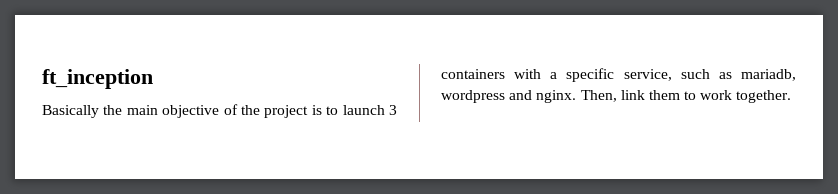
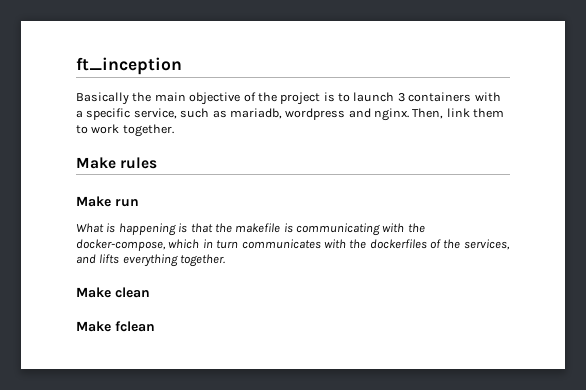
(792, 96) none -> [76,157,158,169] [76,196,139,207] [76,223,425,236] [76,239,510,251] [76,254,226,267] [76,287,150,298] [76,321,155,332] // Make rules // Make run // What is happening is that the makefile is communicating with the docker-compose, which in turn communicates with the dockerfiles of the services, and lifts everything together. // Make clean // Make fclean

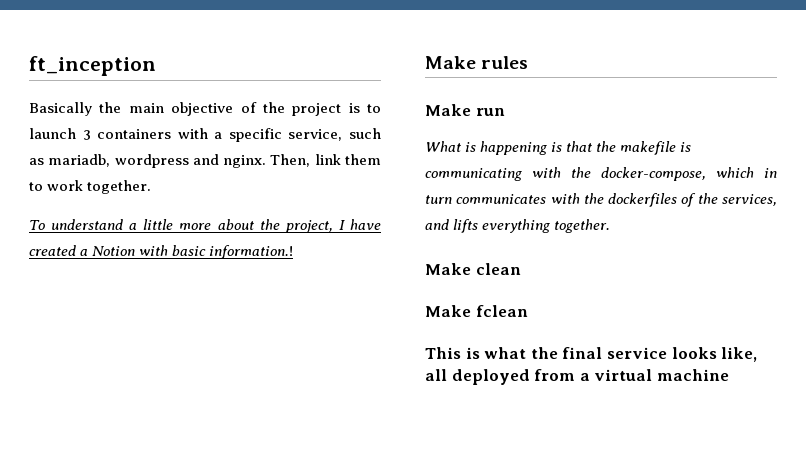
(174, 130) none -> [29,219,382,233] [29,245,294,259] // To understand a little more about the project, I have created a Notion with basic information.!
(155, 326) none -> [425,347,758,362] [425,369,729,385] // This is what the final service looks like, all deployed from a virtual machine

